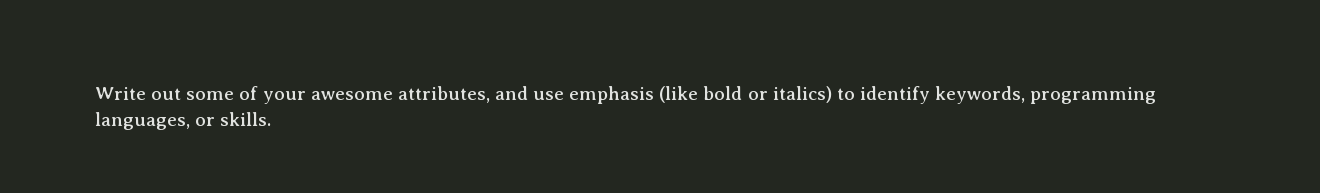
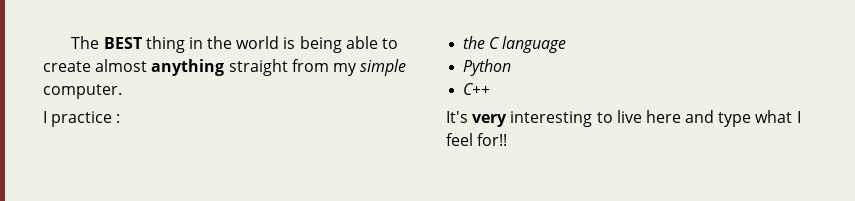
[95,86,1157,104] [95,112,272,130] Write out some of your awesome attributes, and use emphasis (like bold or italics) to identify keywords, programming languages, or skills. -> [71,36,399,53] [43,59,407,76] [43,84,122,99] [43,111,121,127] [463,36,567,53] [463,59,512,76] [463,83,491,95] [446,110,801,127] [446,133,508,146] The BEST thing in the world is being able to create almost anything straight from my simple computer. // I practice : // the C language // Python // C++ // It's very interesting to live here and type what I feel for!!

